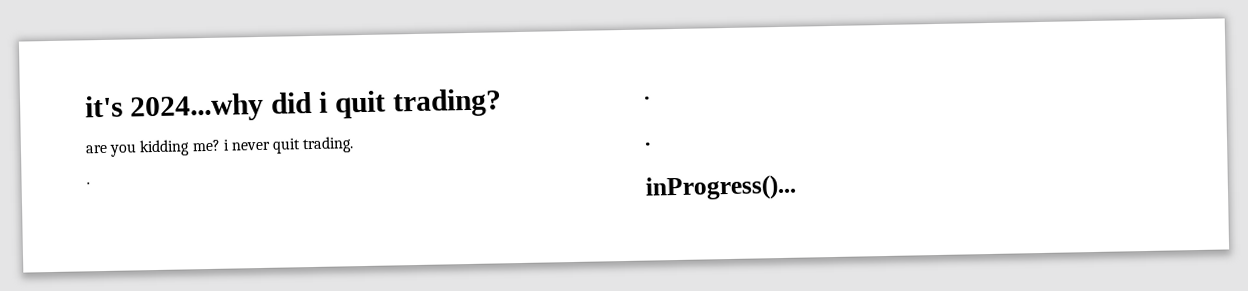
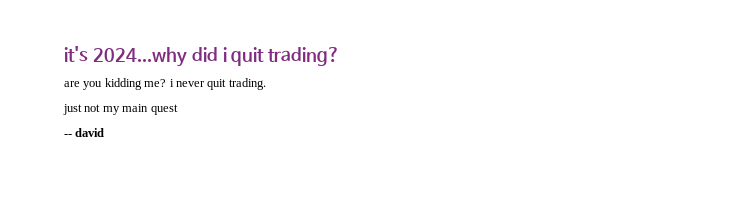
[86,182,90,185] [644,96,651,100] [644,142,652,146] [645,174,797,202] . // . // . // inProgress()... -> [63,104,178,115] [64,128,105,137] just not my main quest // -- david

